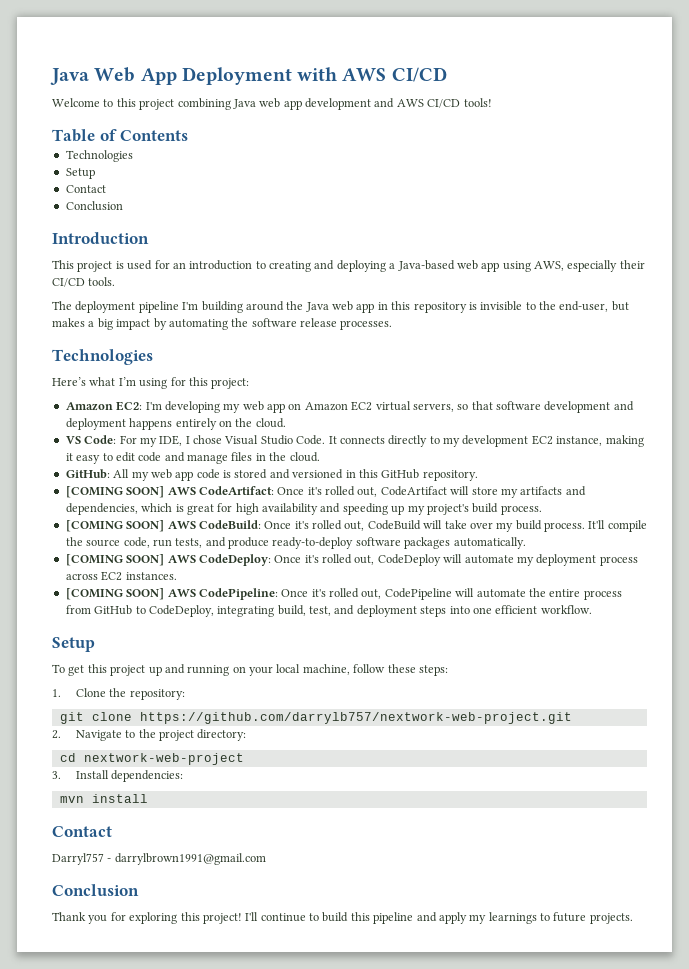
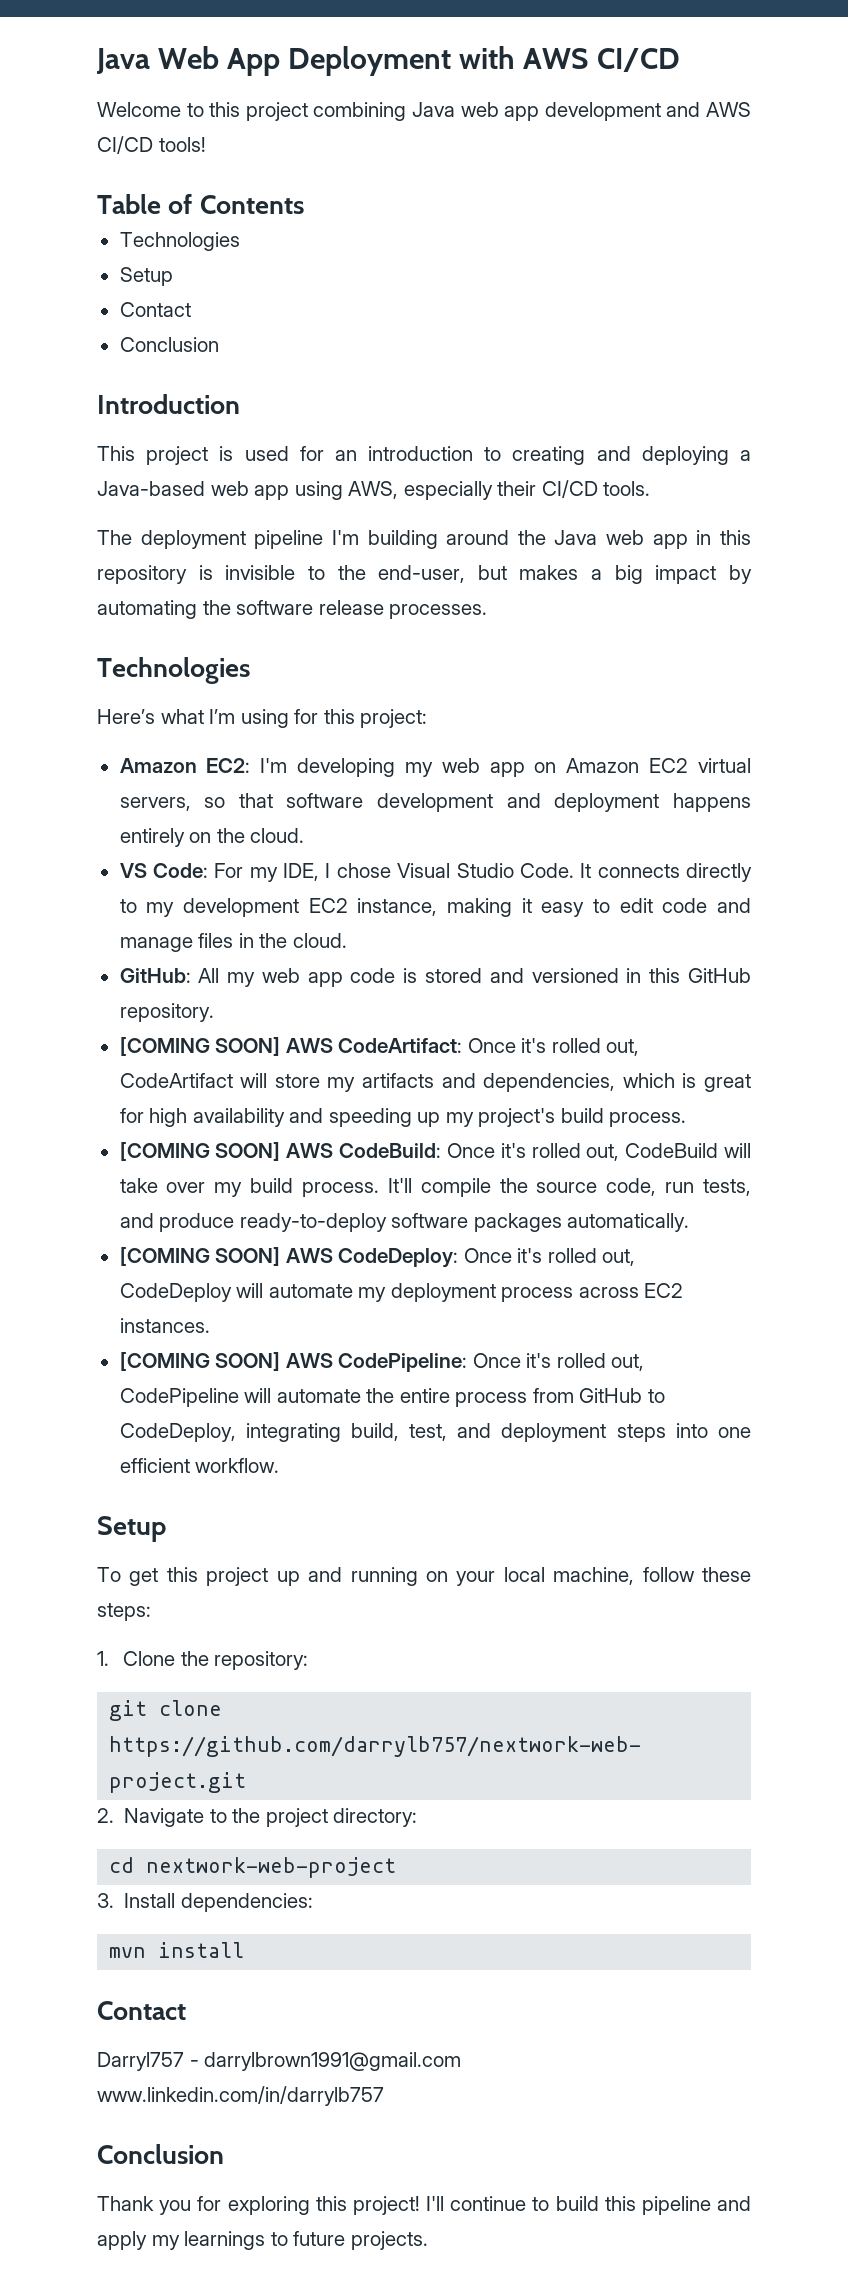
(266, 859) none -> [97,2086,384,2106] www.linkedin.com/in/darrylb757

